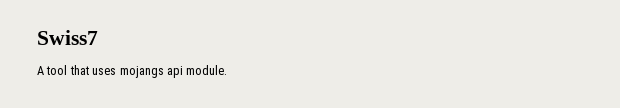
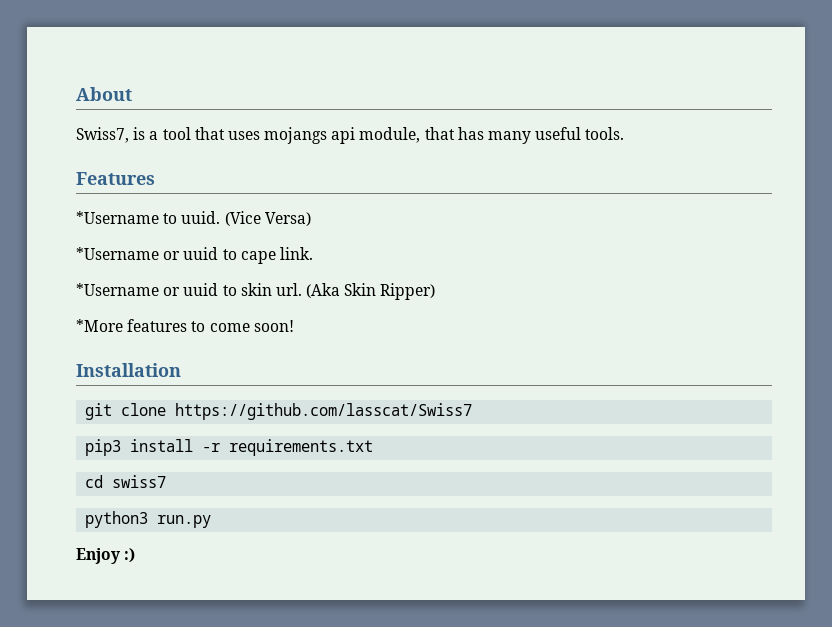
[37,30,98,45] [37,66,44,75] Swiss7 // A -> [76,87,132,101] [76,127,159,143] About // Swiss7, is a
[186,65,228,75] module. -> [359,127,625,144] [76,172,155,185] [76,211,311,226] [76,247,313,264] [76,283,436,300] [76,319,294,332] [76,363,181,377] [85,403,473,420] [85,439,374,456] [85,475,167,488] [85,511,212,528] [76,548,136,564] module, that has many useful tools. // Features // *Username to uuid. (Vice Versa) // *Username or uuid to cape link. // *Username or uuid to skin url. (Aka Skin Ripper) // *More features to come soon! // Installation // git clone https://github.com/lasscat/Swiss7 // pip3 install -r requirements.txt // cd swiss7 // python3 run.py // Enjoy :)

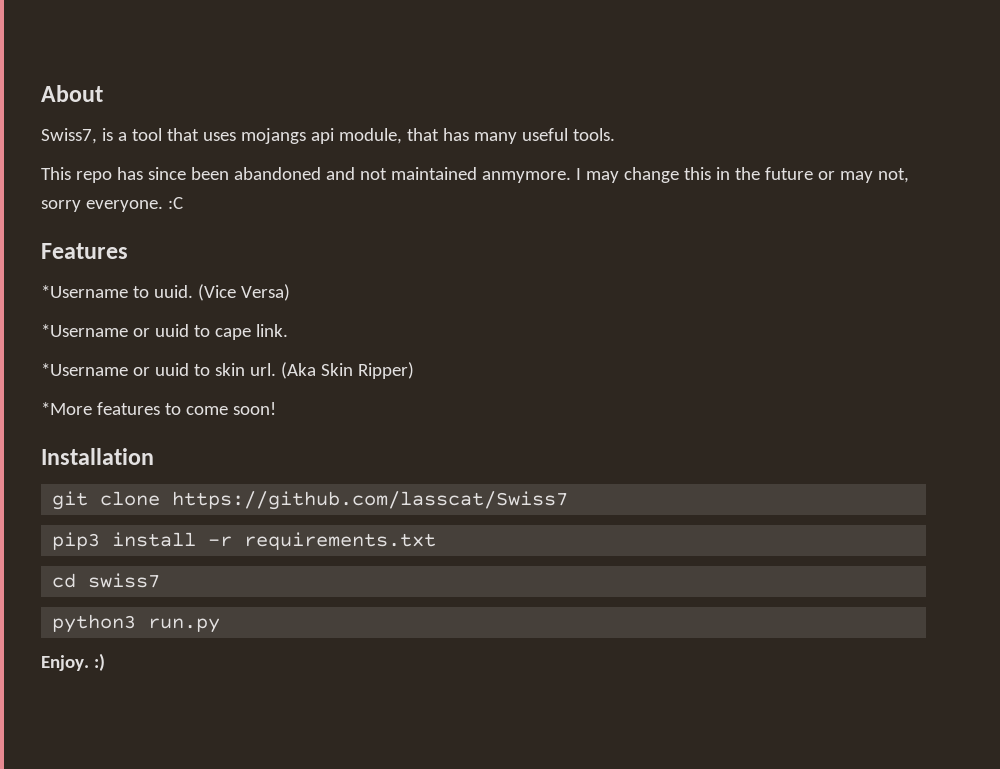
(625, 133) none -> [41,167,909,183] [41,197,183,212] // This repo has since been abandoned and not maintained anmymore. I may change this in the future or may not, sorry everyone. :C
[76,548,120,564] Enjoy -> [41,655,89,671] Enjoy.

